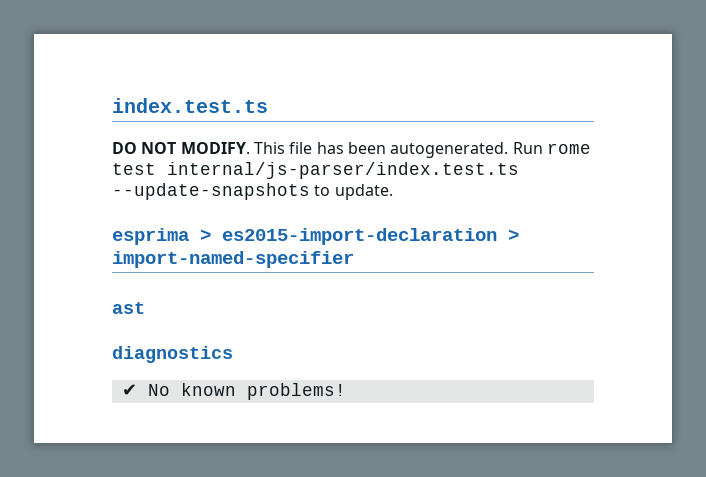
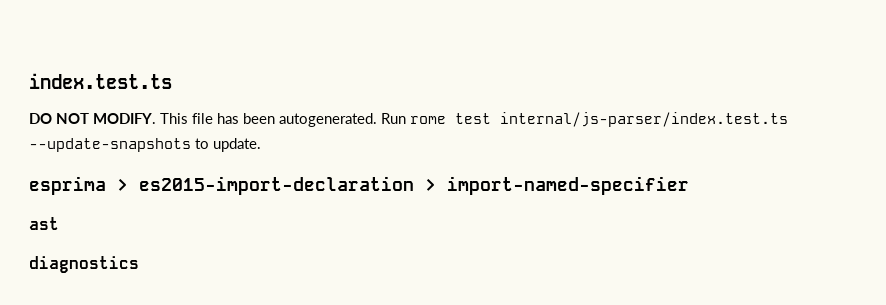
[121,383,346,400] // ✔ No known problems! -> (139, 264) none

